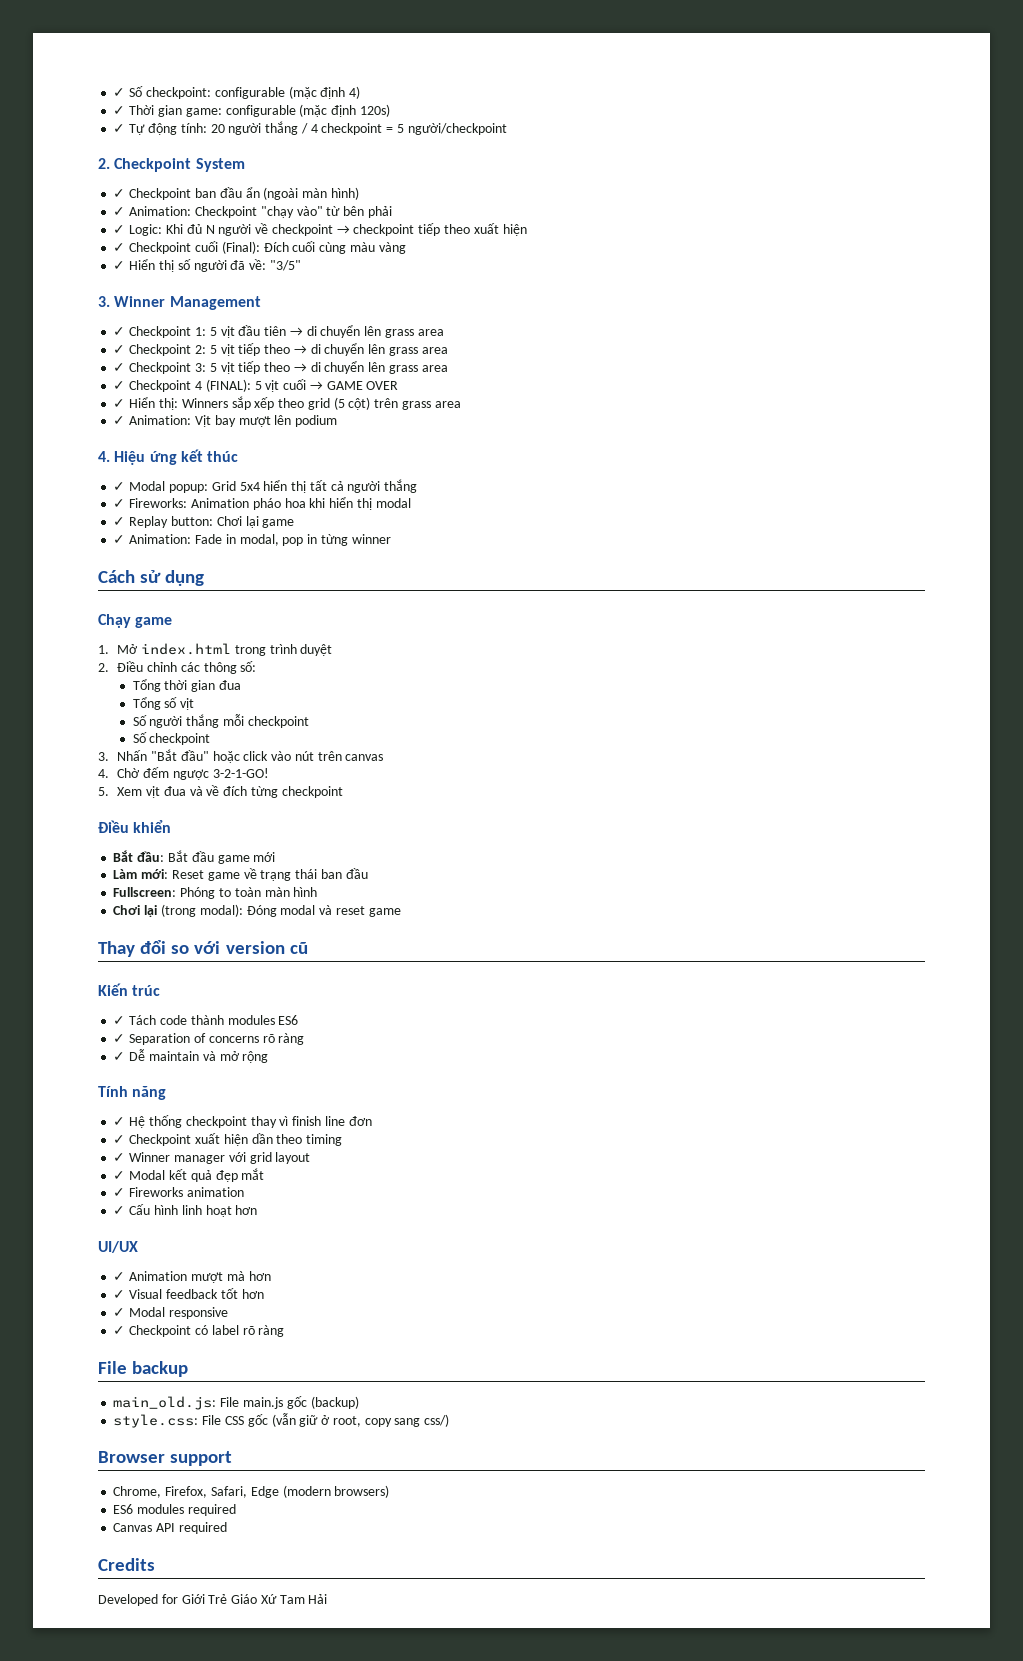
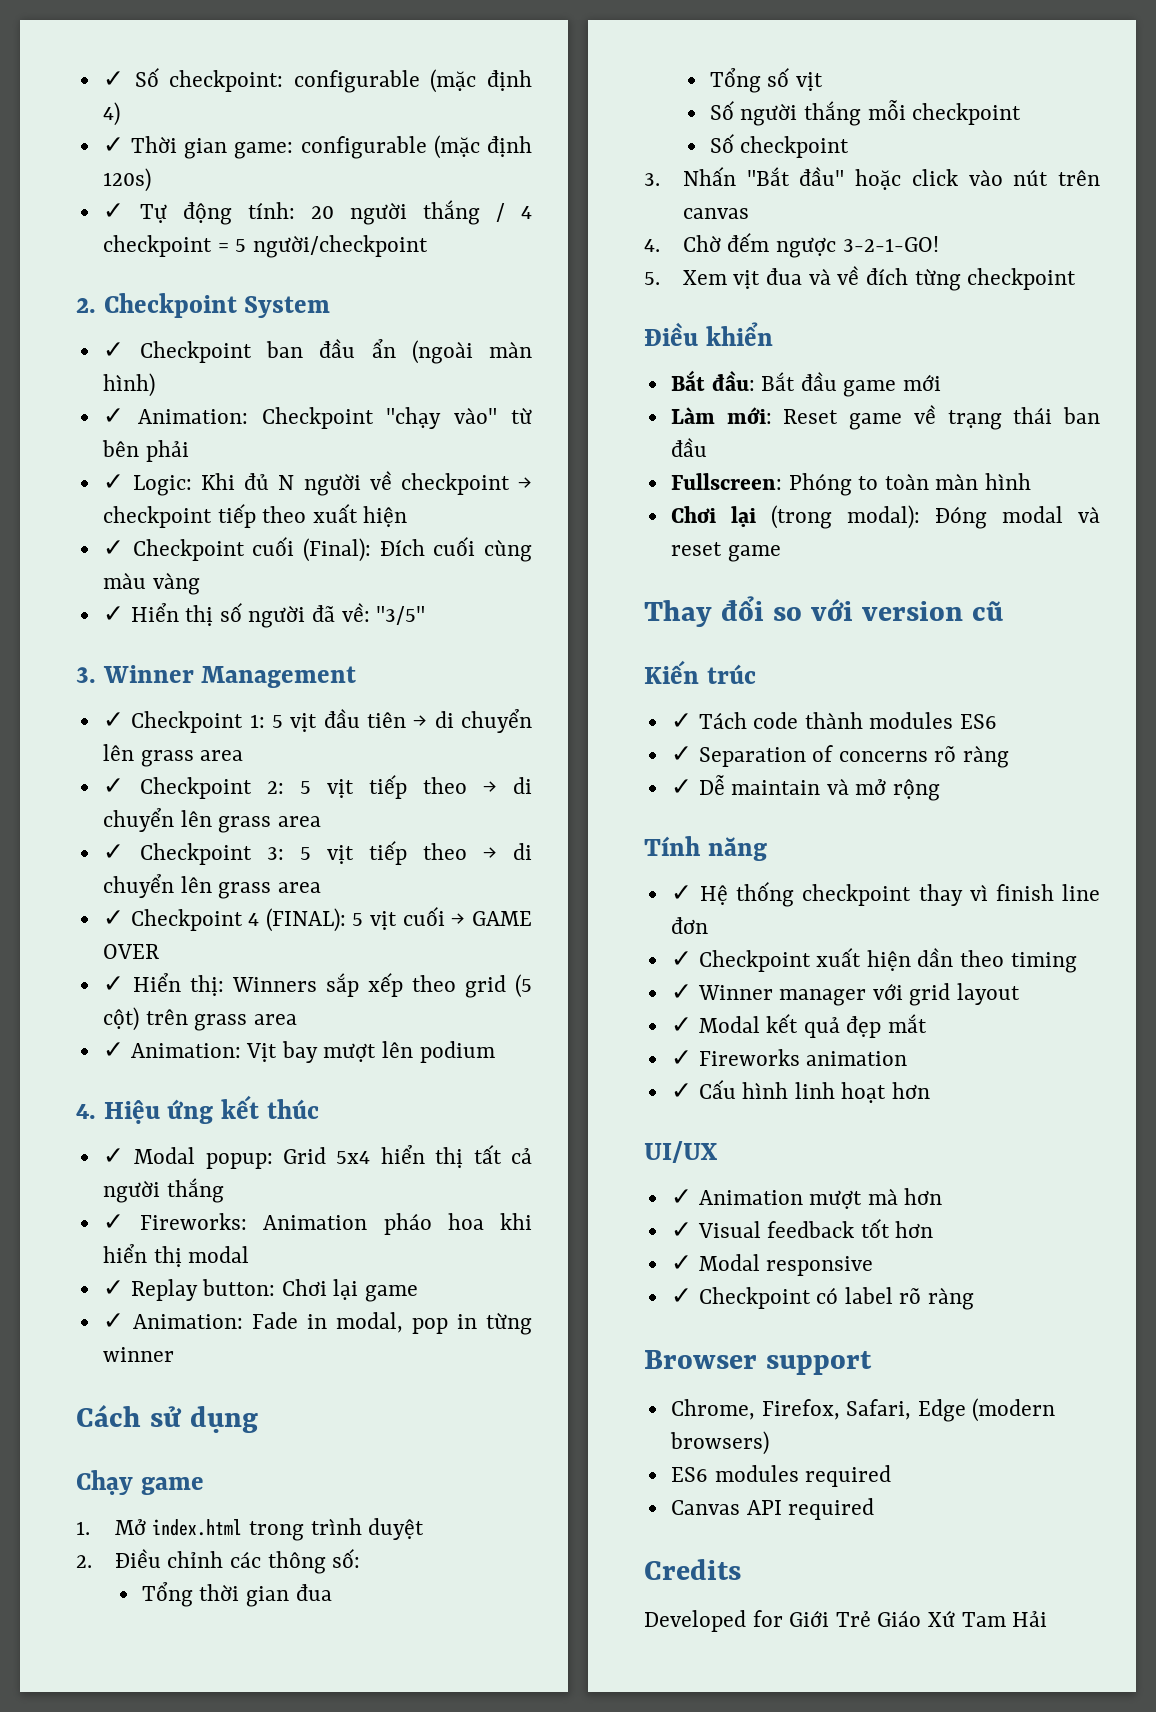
[98,1361,189,1377] [113,1396,359,1410] [113,1413,450,1428] // File backup // main_old.js: File main.js gốc (backup) // style.css: File CSS gốc (vẫn giữ ở root, copy sang css/) -> (975, 1298) none

